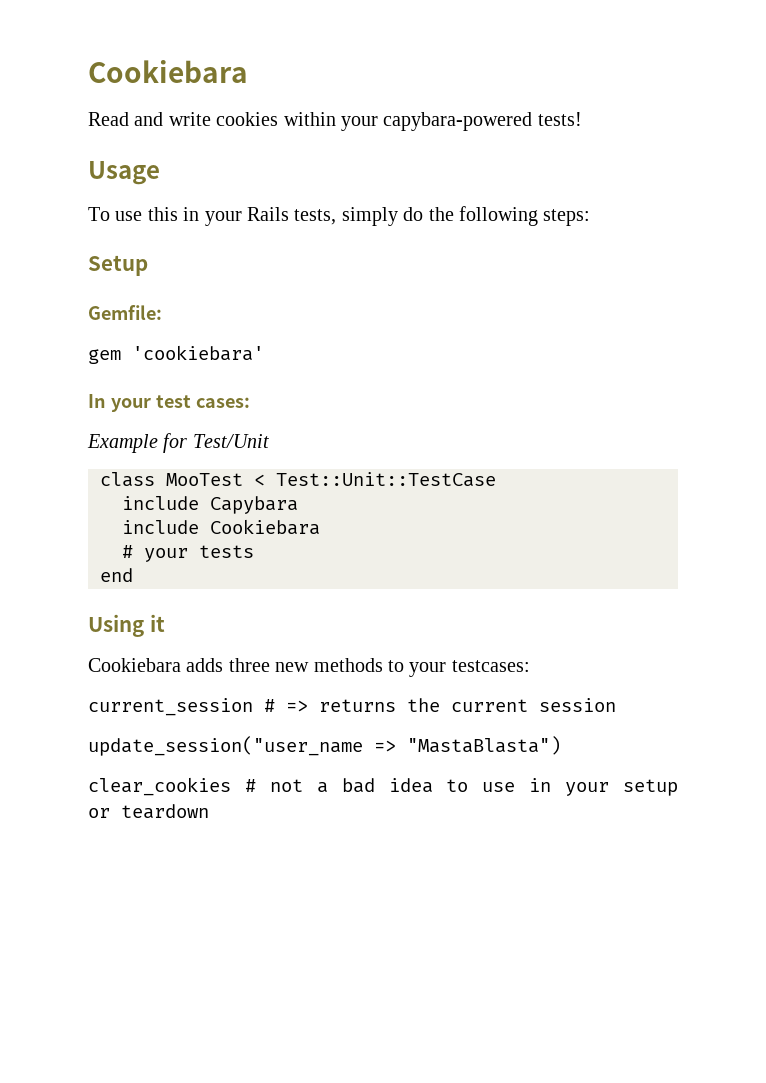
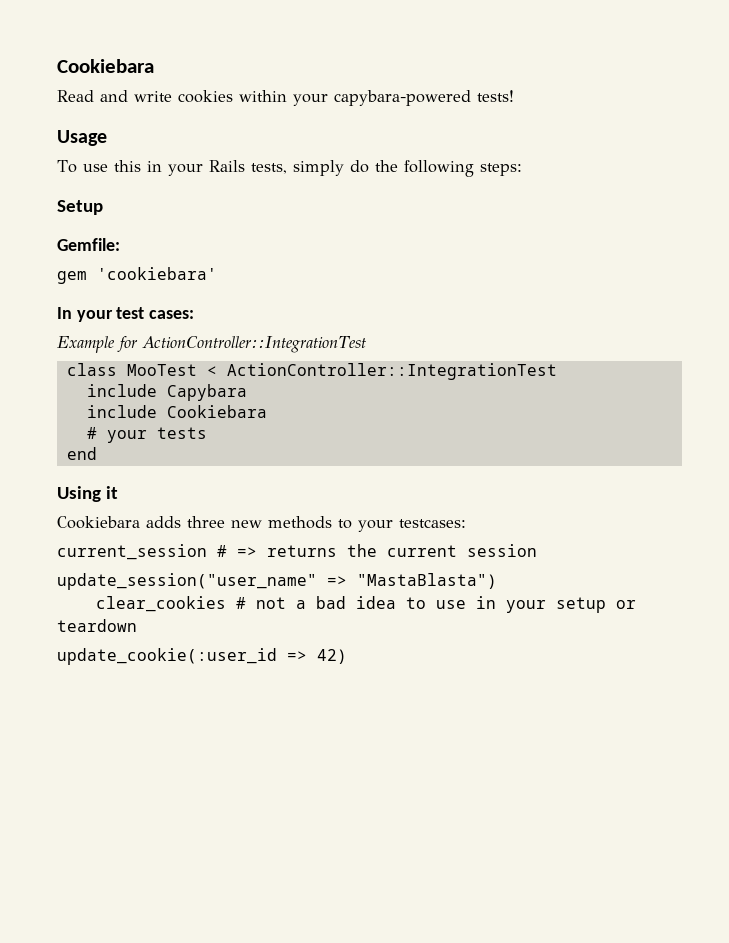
[192,434,269,448] Test/Unit -> [142,336,366,353] ActionController::IntegrationTest
[276,472,496,487] Test::Unit::TestCase -> [226,363,557,380] ActionController::IntegrationTest
[88,736,363,756] update_session("user_name -> [57,573,317,590] update_session("user_name"
(209, 811) none -> [57,648,347,665] // update_cookie(:user_id => 42)

